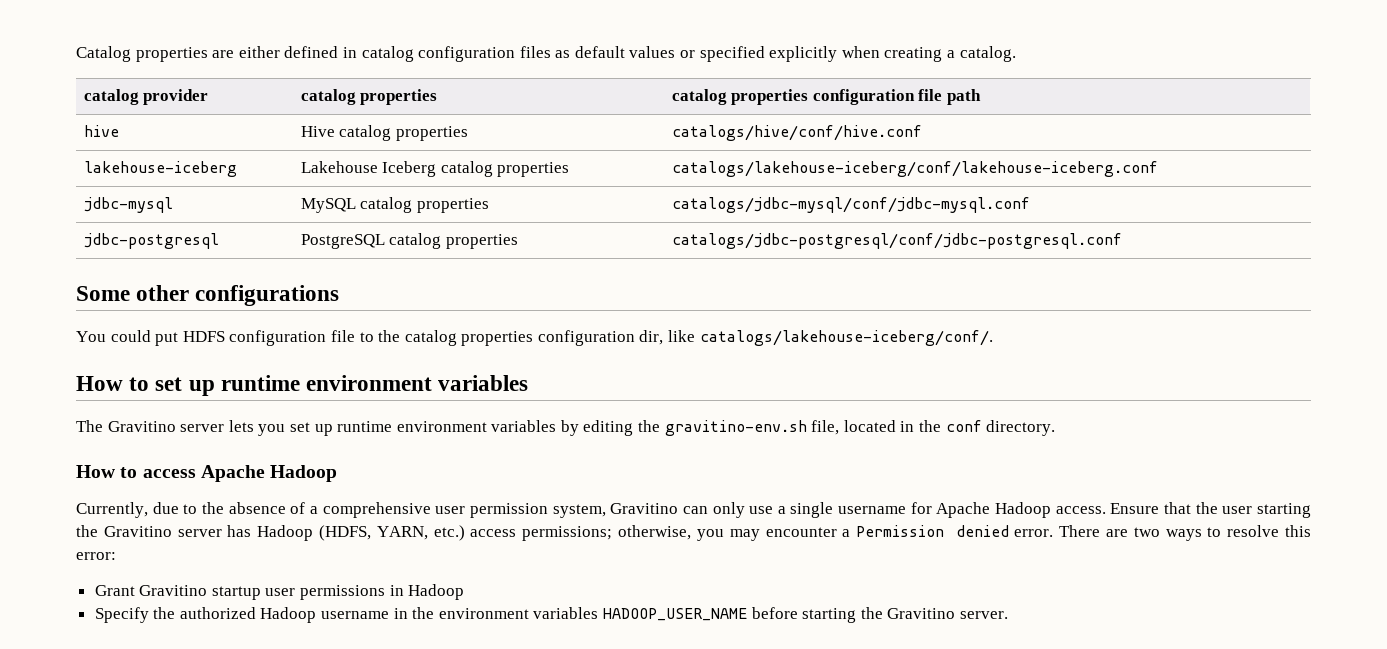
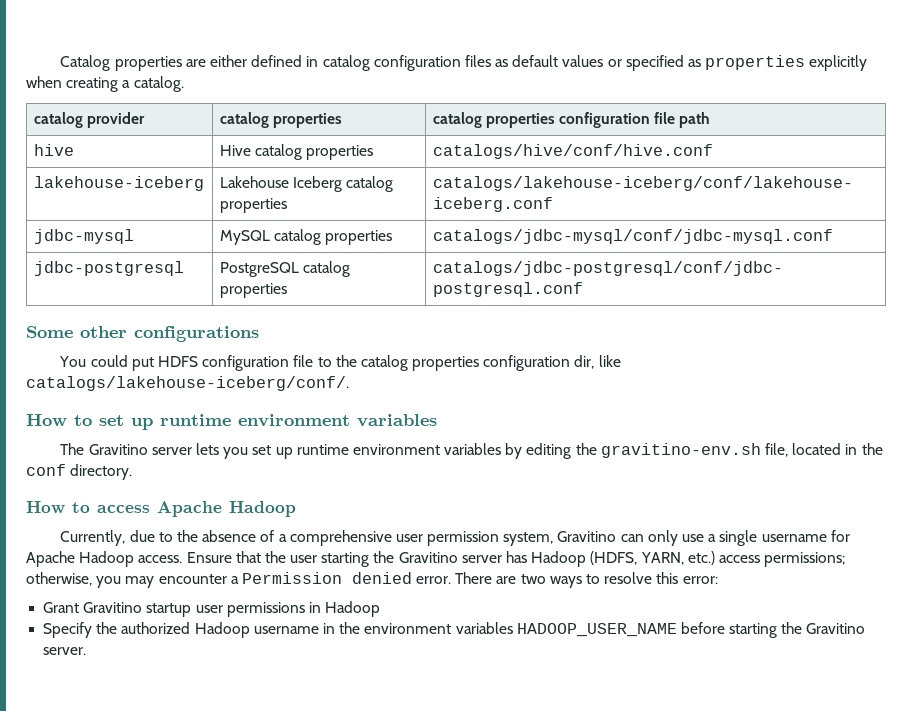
(765, 54) none -> [688,55,806,70] as properties

